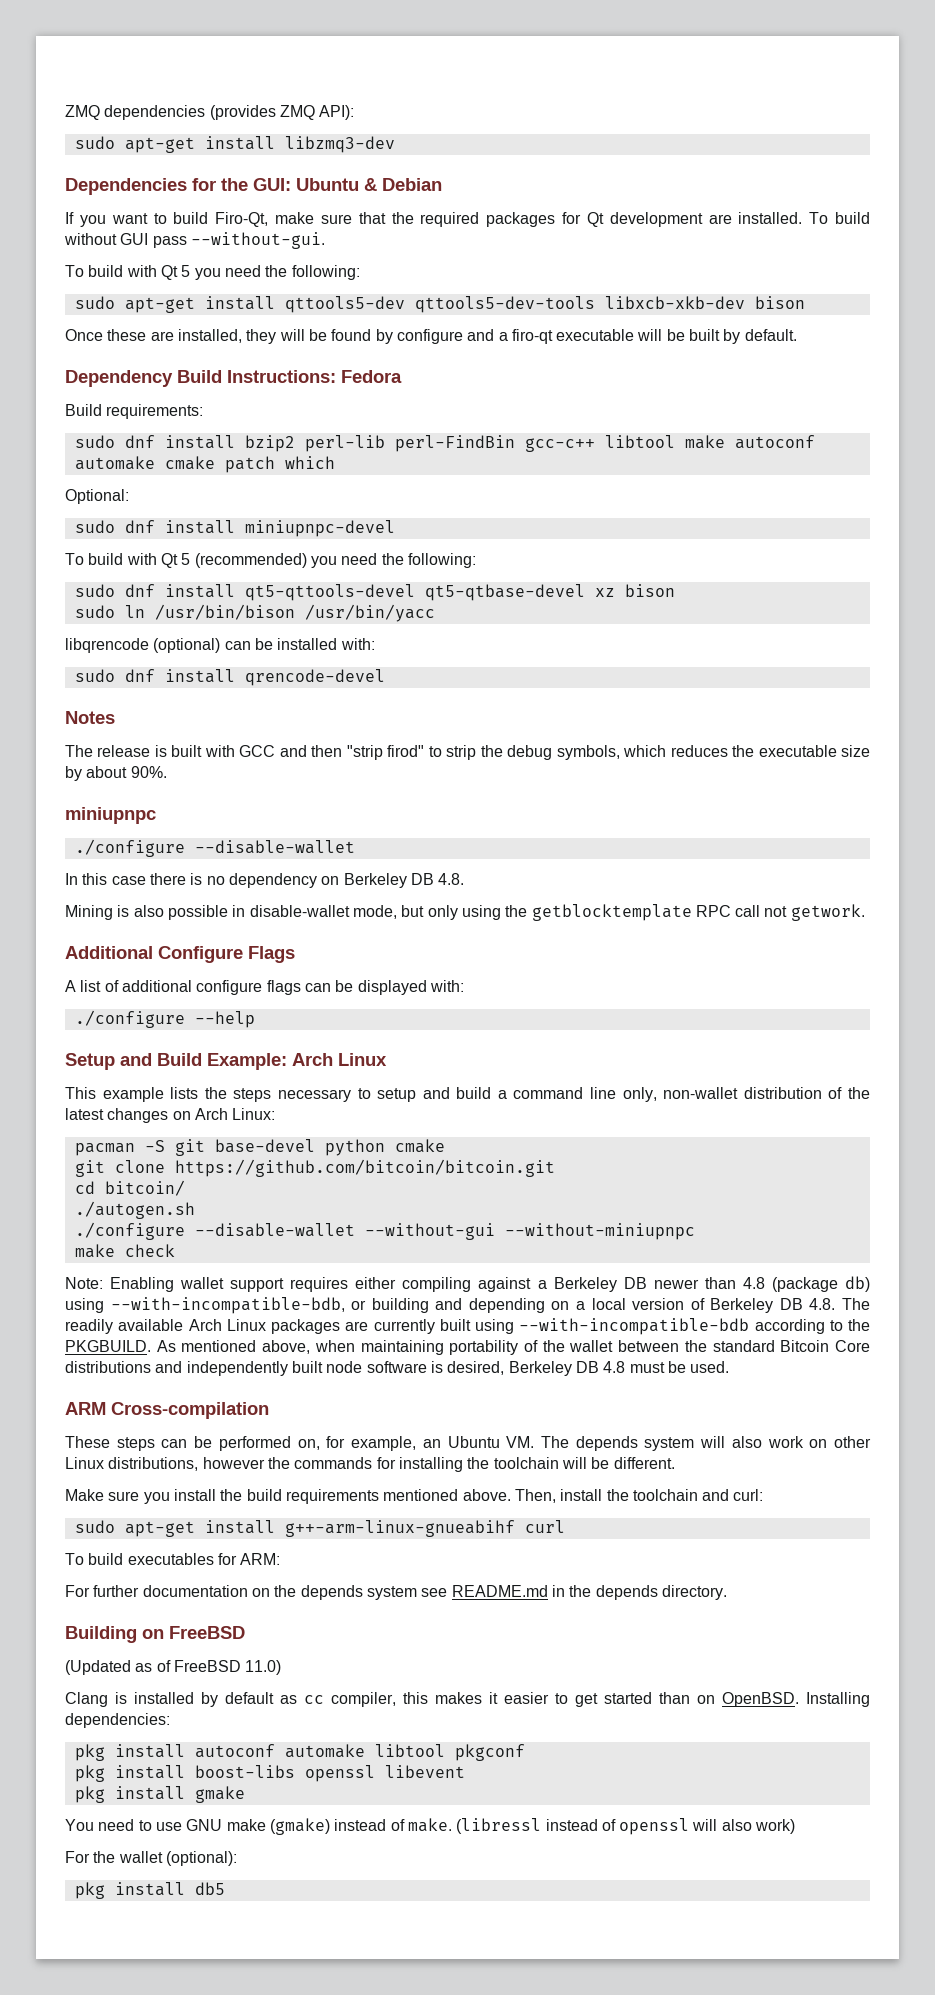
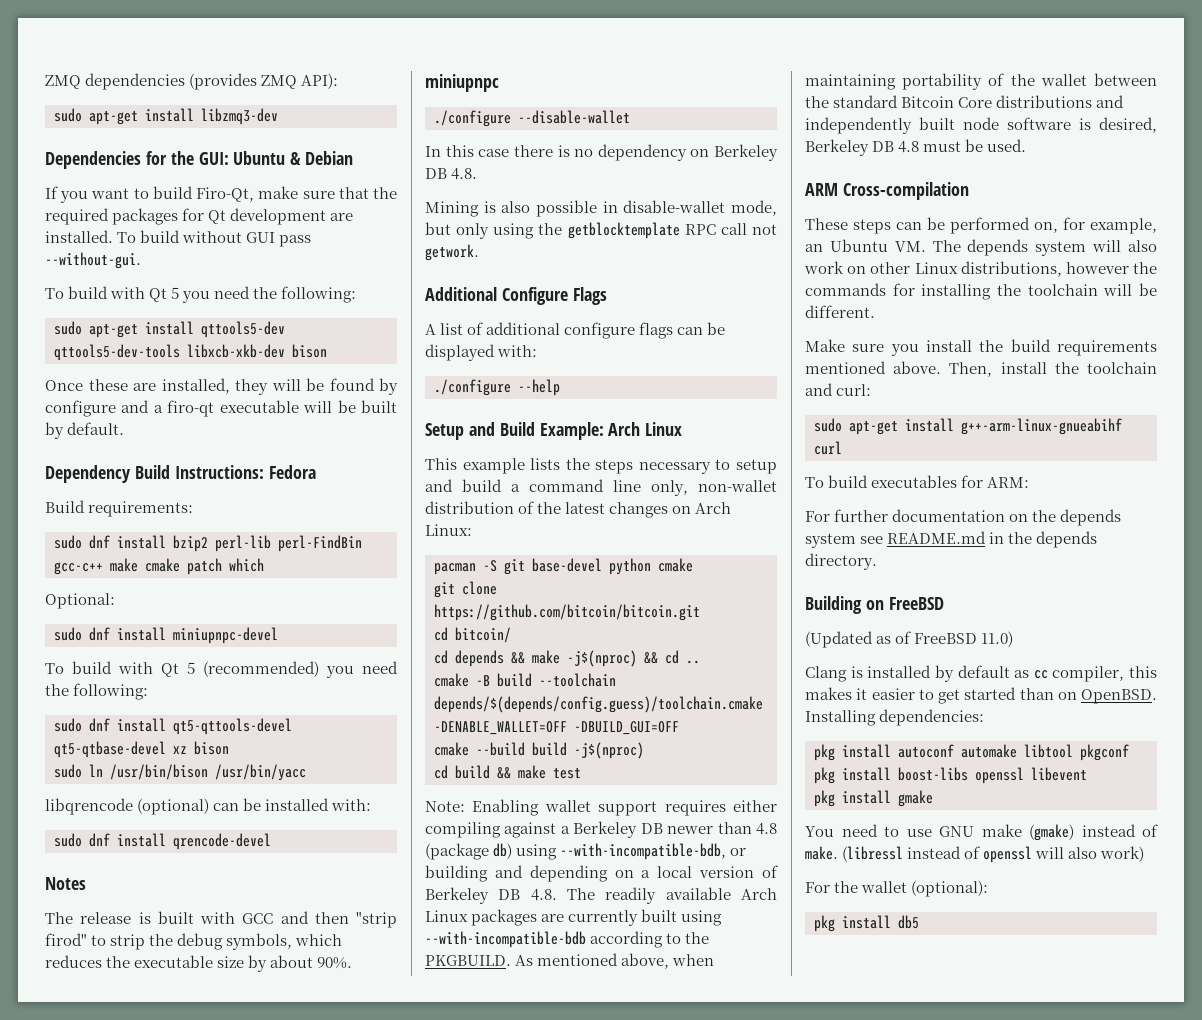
[604,435,815,449] [74,456,155,470] libtool make autoconf automake -> [110,558,138,572] make
[74,1201,195,1219] [74,1222,695,1240] [74,1244,175,1258] ./autogen.sh // ./configure --disable-wallet --without-gui --without-miniupnpc // make check -> [434,650,700,667] [434,673,616,687] [434,696,763,713] [434,721,679,735] [434,742,644,759] [434,765,581,779] cd depends && make -j$(nproc) && cd .. // cmake -B build --toolchain depends/$(depends/config.guess)/toolchain.cmake -DENABLE_WALLET=OFF -DBUILD_GUI=OFF // cmake --build build -j$(nproc) // cd build && make test

